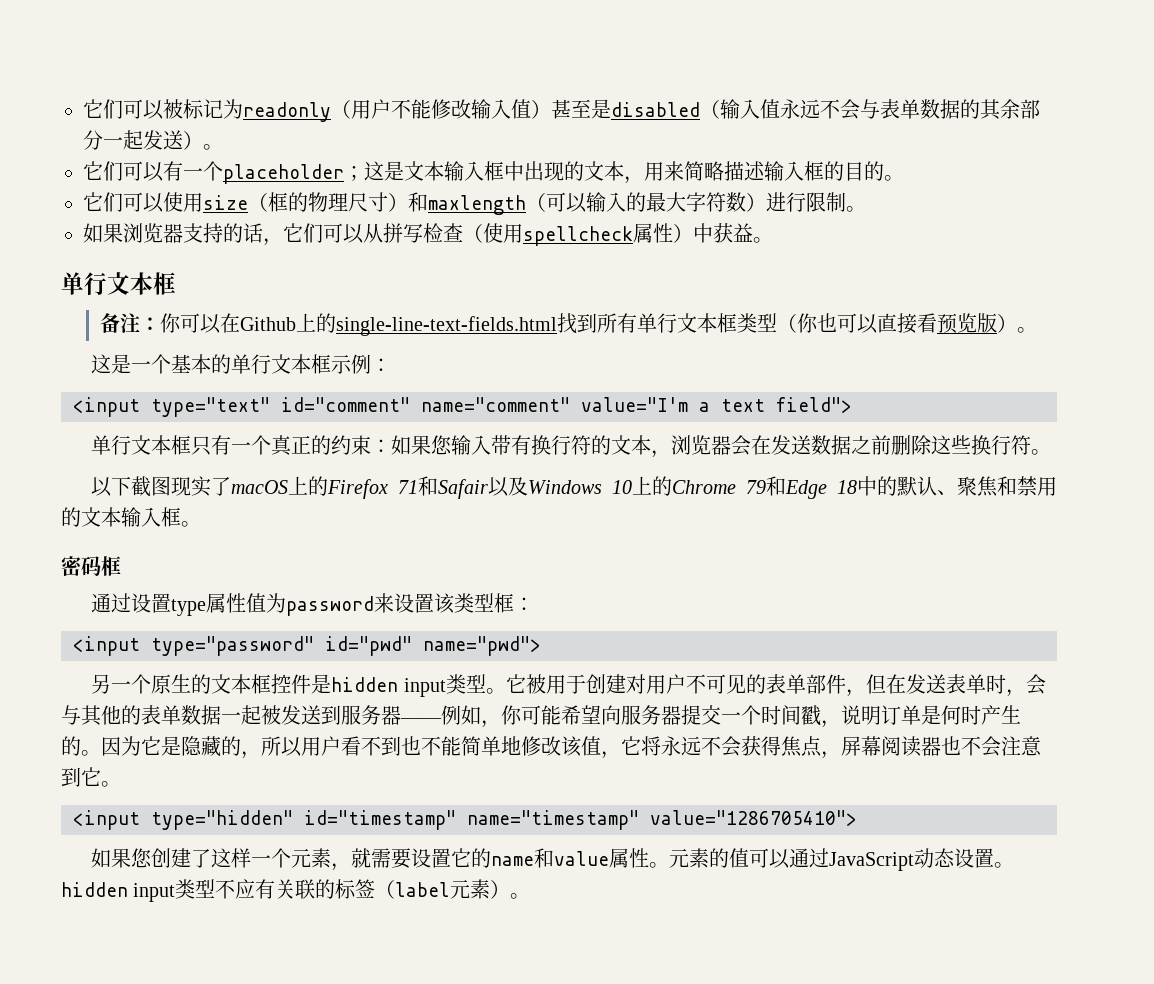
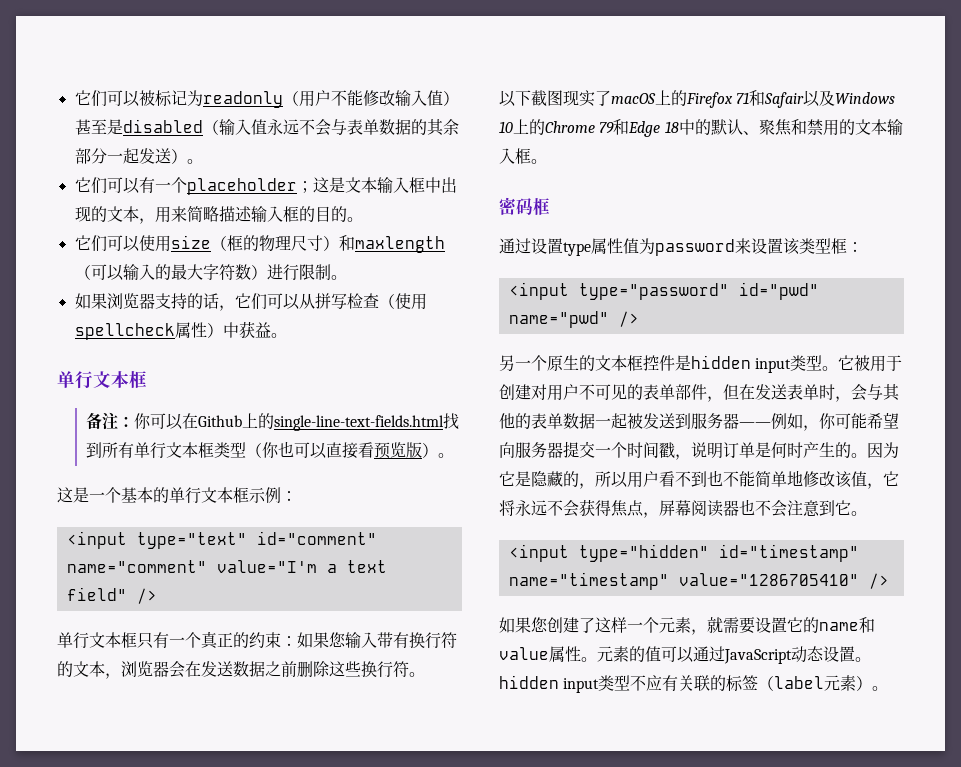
[776,397,852,413] field"> -> [66,587,157,604] field" />
[423,636,541,656] name="pwd"> -> [508,311,639,328] name="pwd" />
[650,810,857,826] value="1286705410"> -> [678,573,889,589] value="1286705410" />

